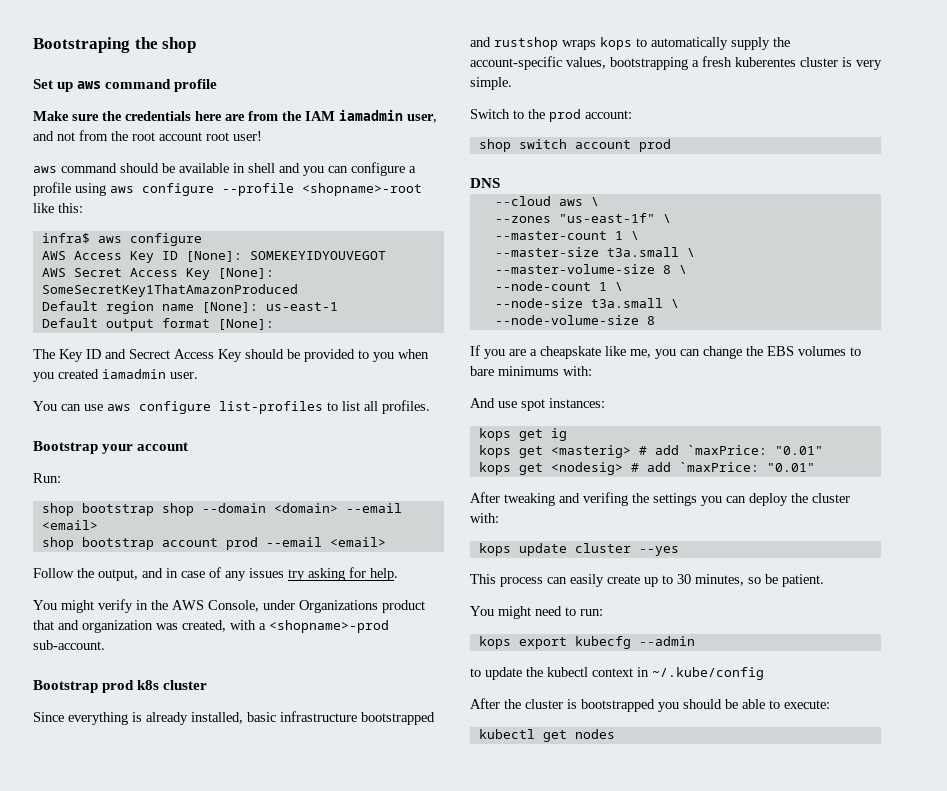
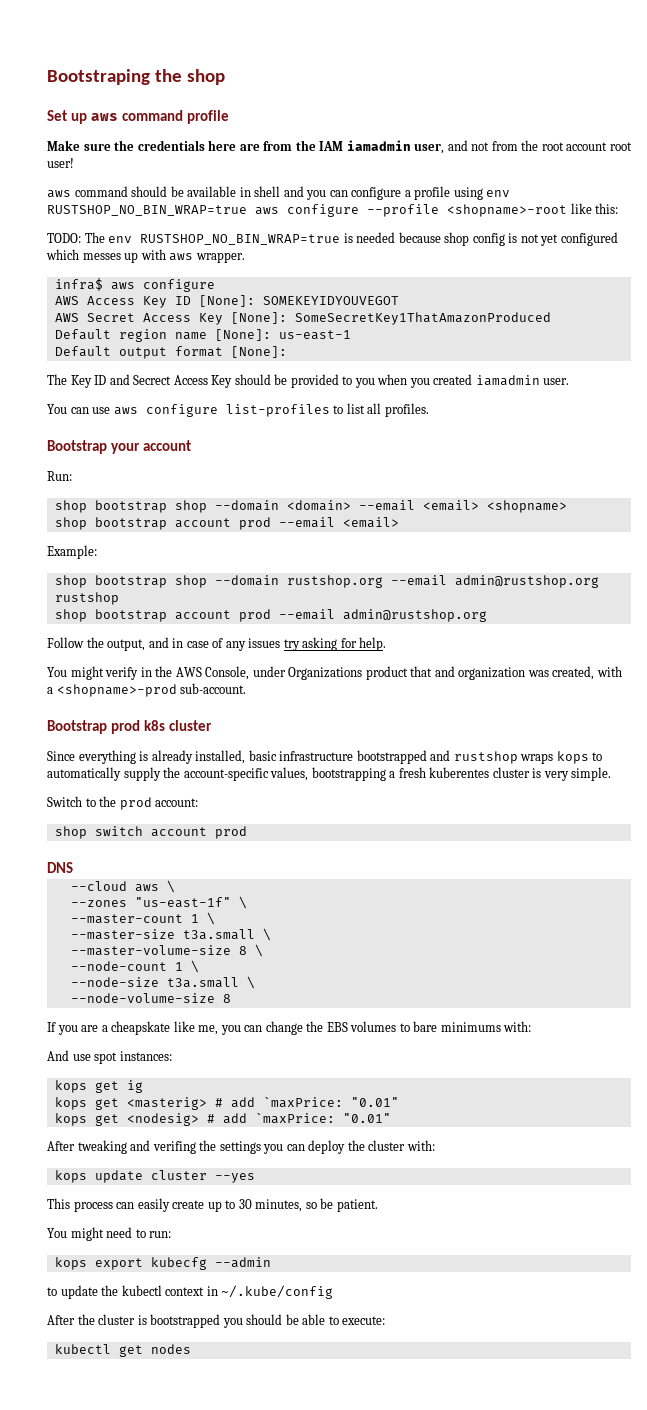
(106, 189) none -> [486,190,511,197] [47,205,247,216] env RUSTSHOP_NO_BIN_WRAP=true
(83, 208) none -> [47,232,618,246] [46,249,245,263] // TODO: The env RUSTSHOP_NO_BIN_WRAP=true is needed because shop config is not yet configured which messes up with aws wrapper.
(98, 525) none -> [486,500,567,513] <shopname>
(386, 542) none -> [47,545,97,559] [54,575,599,588] [54,592,119,605] [54,609,487,622] // Example: // shop bootstrap shop --domain rustshop.org --email admin@rustshop.org rustshop // shop bootstrap account prod --email admin@rustshop.org

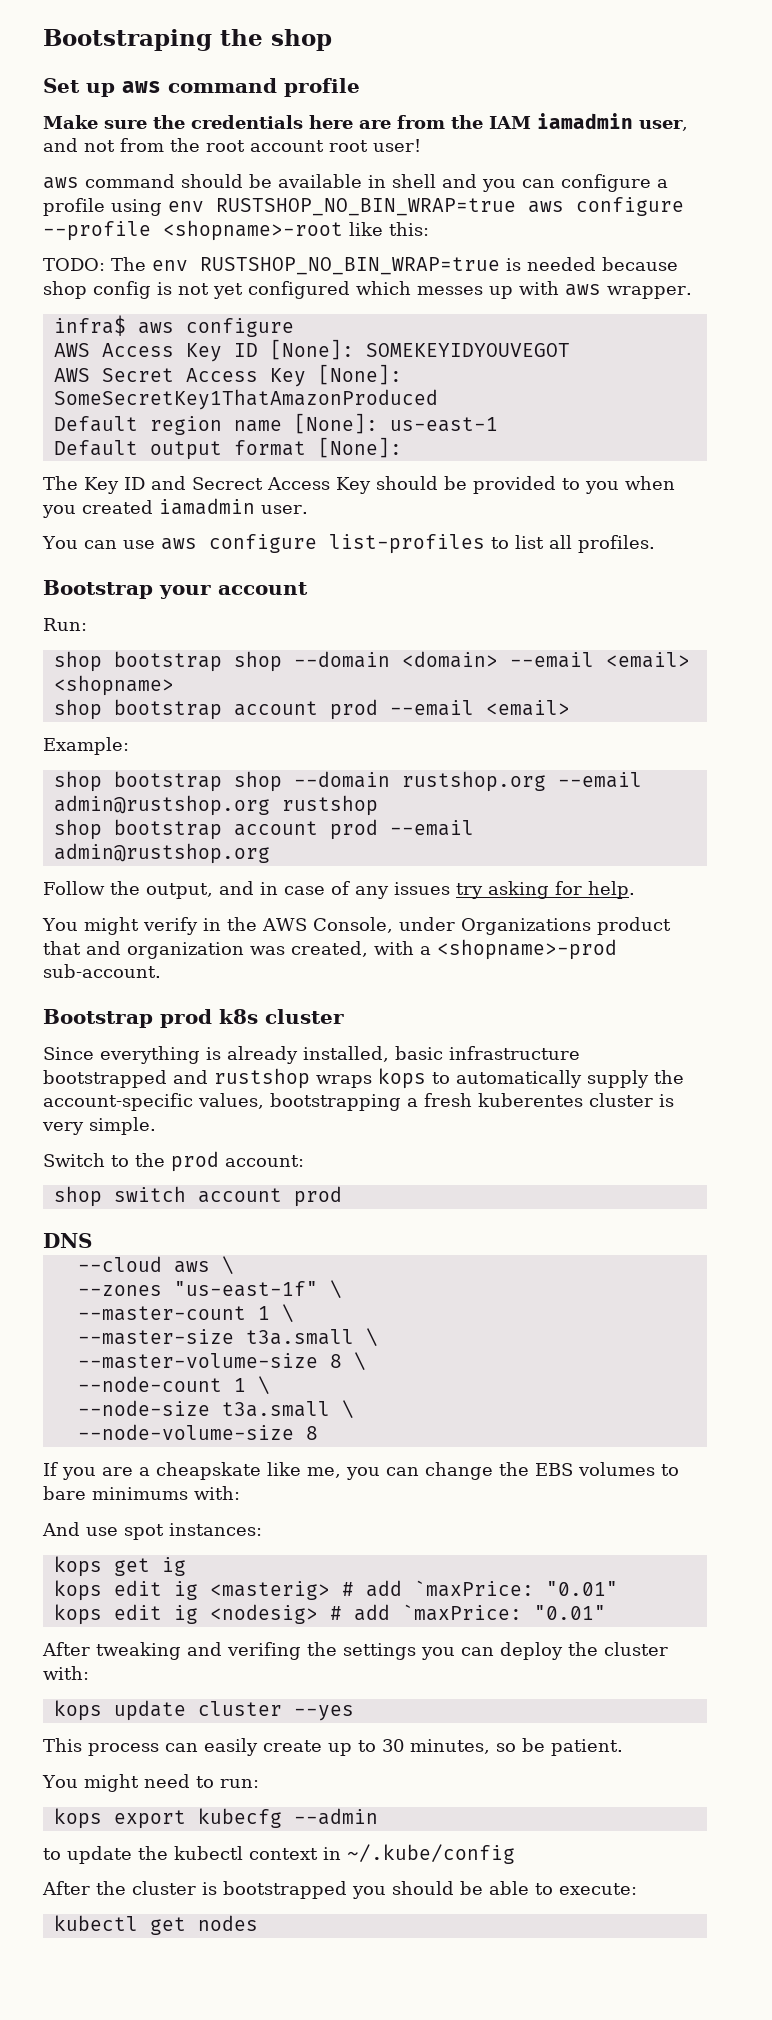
[94,1098,119,1110] get -> [113,1580,198,1600] edit ig
[94,1114,119,1126] get -> [113,1604,198,1624] edit ig

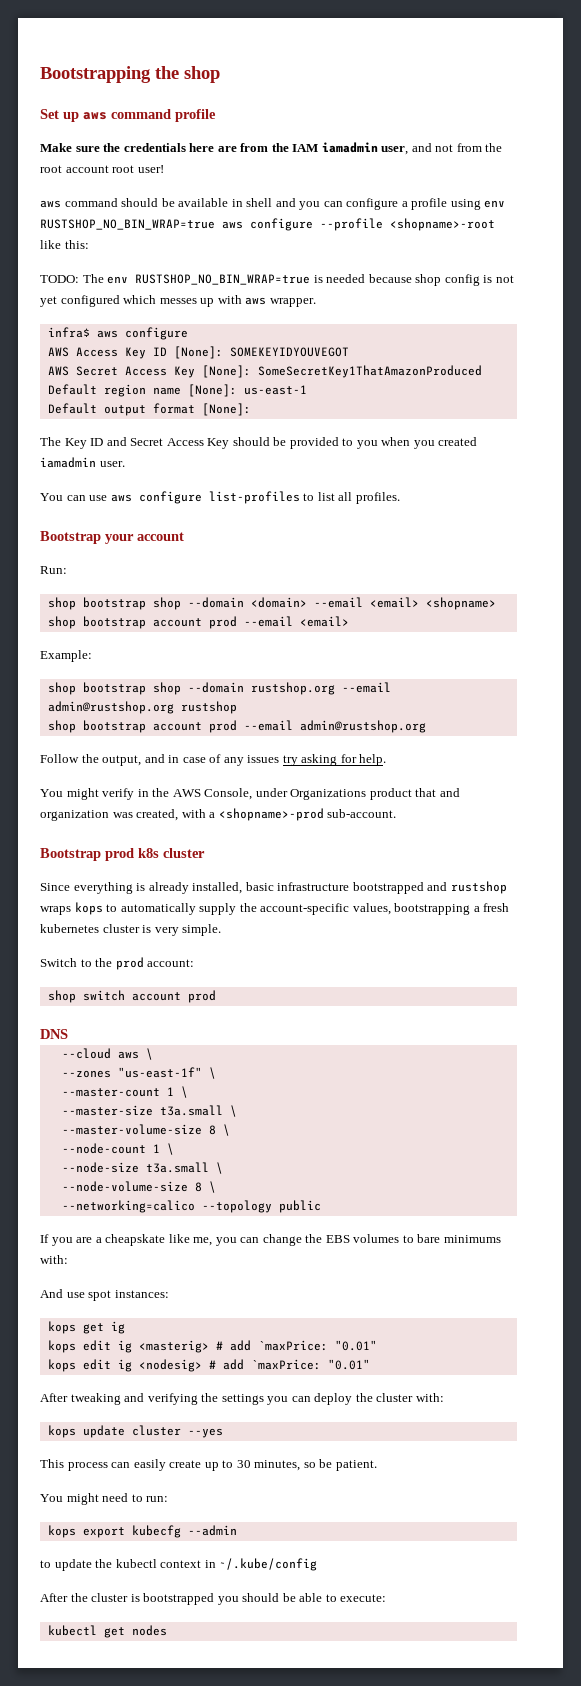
[43,29,212,51] Bootstraping -> [40,66,151,83] Bootstrapping
[192,477,263,490] Secrect -> [130,438,164,446] Secret
[478,1093,583,1107] kuberentes -> [40,924,99,933] kubernetes
(318, 1433) none -> [208,1181,216,1193] [61,1200,321,1213] \ // --networking=calico --topology public
[227,1642,301,1660] verifing -> [147,1393,198,1405] verifying

